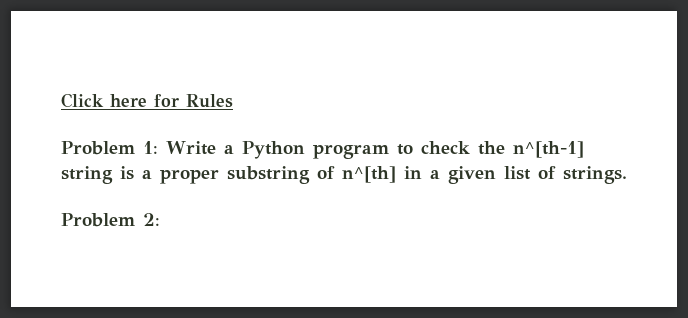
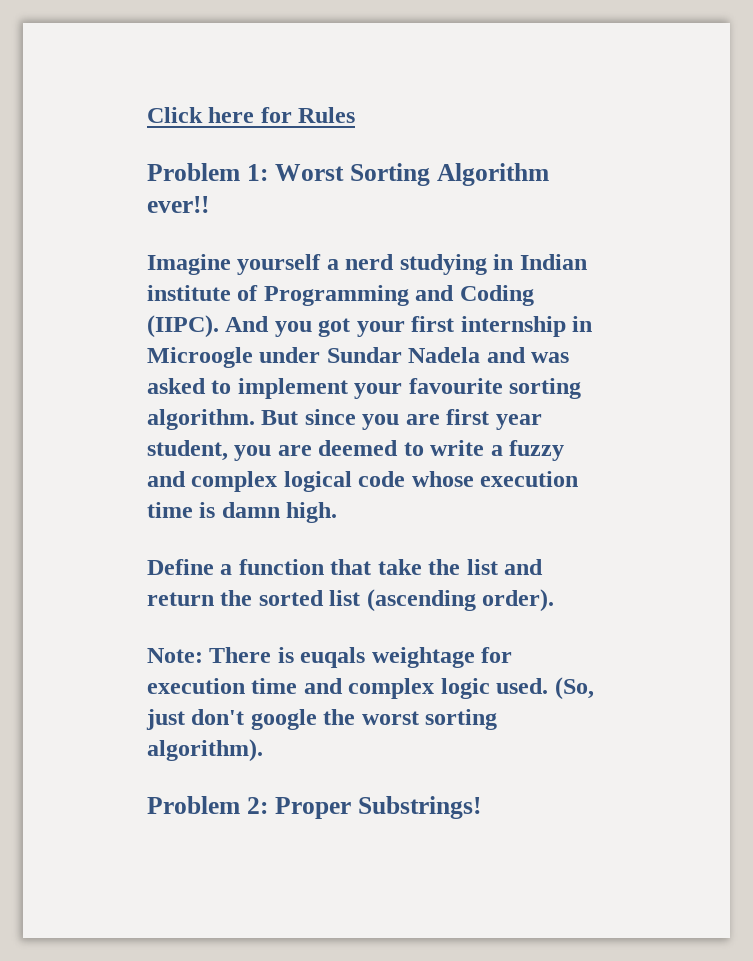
[166,141,584,159] [61,166,627,184] Write a Python program to check the n^[th-1] string is a proper substring of n^[th] in a given list of strings. -> [274,163,549,186] [147,196,209,213] [147,254,587,275] [147,285,534,306] [147,315,593,338] [147,347,570,368] [147,378,582,399] [147,409,542,430] [147,440,565,461] [147,471,579,492] [147,502,338,523] [147,559,544,575] [147,589,555,612] [147,647,513,668] [147,677,594,700] [146,709,498,730] [147,739,263,762] Worst Sorting Algorithm ever!! // Imagine yourself a nerd studying in Indian institute of Programming and Coding (IIPC). And you got your first internship in Microogle under Sundar Nadela and was asked to implement your favourite sorting algorithm. But since you are first year student, you are deemed to write a fuzzy and complex logical code whose execution time is damn high. // Define a function that take the list and return the sorted list (ascending order). // Note: There is euqals weightage for execution time and complex logic used. (So, just don't google the worst sorting algorithm).
(160, 219) none -> [274,796,481,819] Proper Substrings!

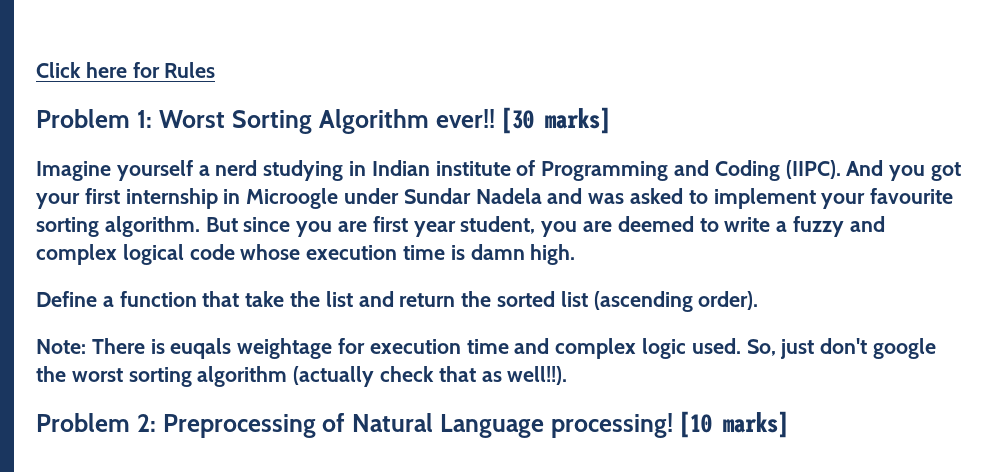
(209, 204) none -> [501,107,612,134] [30 marks]
[554,677,594,700] (So, -> [746,339,776,356] So,
[147,739,263,762] [147,796,481,819] algorithm). // Problem 2: Proper Substrings! -> [197,366,568,387] [36,411,790,438] algorithm (actually check that as well!!). // Problem 2: Preprocessing of Natural Language processing! [10 marks]

